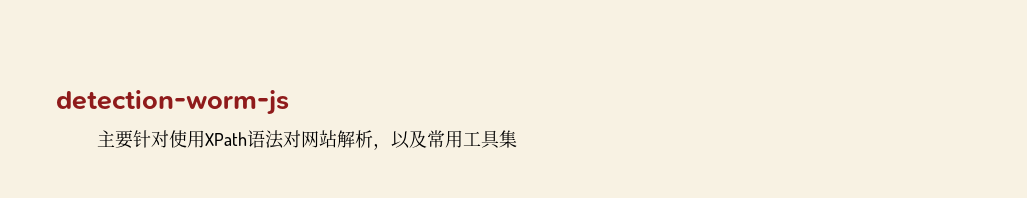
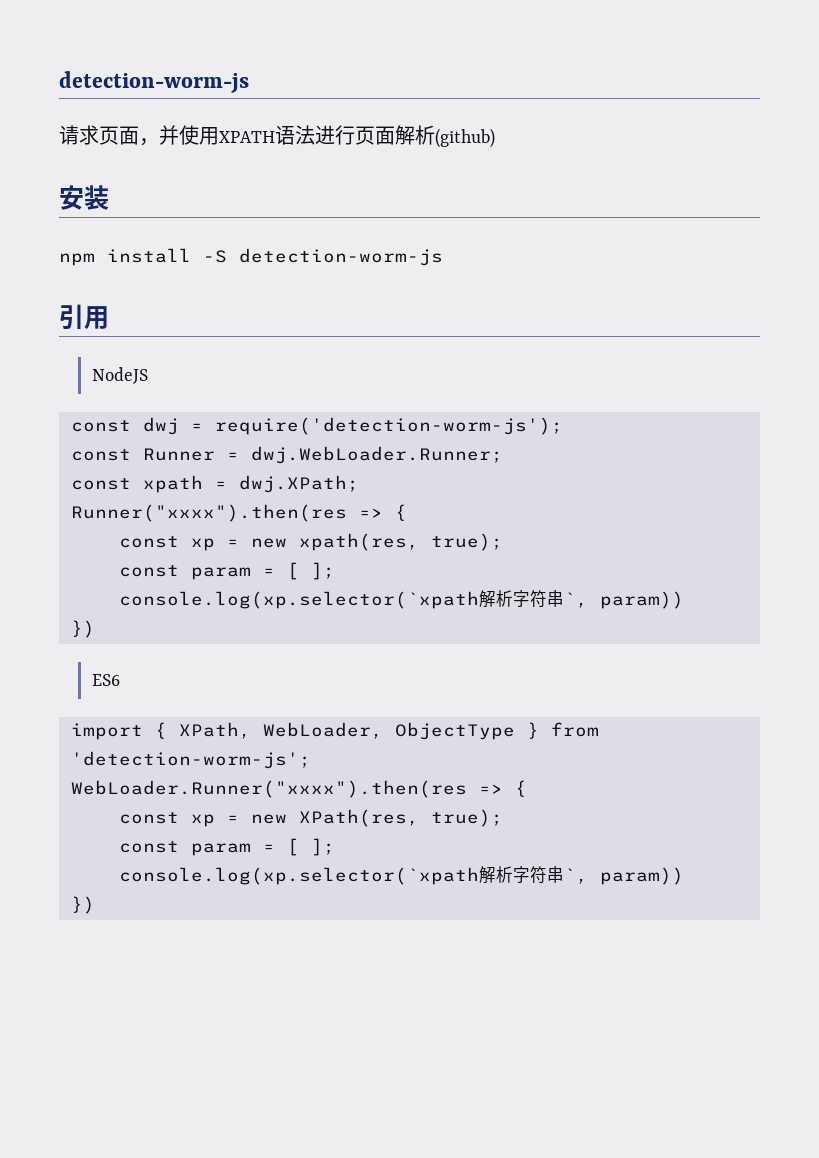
[56,90,289,115] [97,130,518,150] detection-worm-js // 主要针对使用XPath语法对网站解析，以及常用工具集 -> [59,71,249,93] [59,125,495,148] [59,185,109,210] [59,248,443,266] [59,304,109,330] [91,367,148,384] [71,417,563,435] [71,446,503,464] [71,475,359,493] [71,504,407,522] [119,533,503,551] [119,562,335,580] [119,590,684,609] [71,620,95,638] [91,674,120,686] [71,722,599,740] [71,751,311,769] [71,780,527,798] [119,809,503,827] [119,838,335,856] [119,866,684,885] [71,896,95,914] detection-worm-js // 请求页面，并使用XPATH语法进行页面解析(github) // 安装 // npm install -S detection-worm-js // 引用 // NodeJS // const dwj = require('detection-worm-js'); // const Runner = dwj.WebLoader.Runner; // const xpath = dwj.XPath; // Runner("xxxx").then(res => { // const xp = new xpath(res, true); // const param = [ ]; // console.log(xp.selector(`xpath解析字符串`, param)) // }) // ES6 // import { XPath, WebLoader, ObjectType } from 'detection-worm-js'; // WebLoader.Runner("xxxx").then(res => { // const xp = new XPath(res, true); // const param = [ ]; // console.log(xp.selector(`xpath解析字符串`, param)) // })

